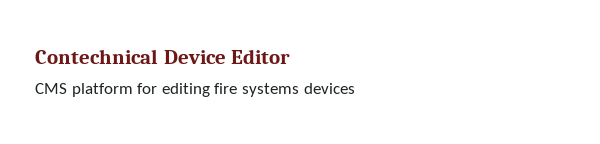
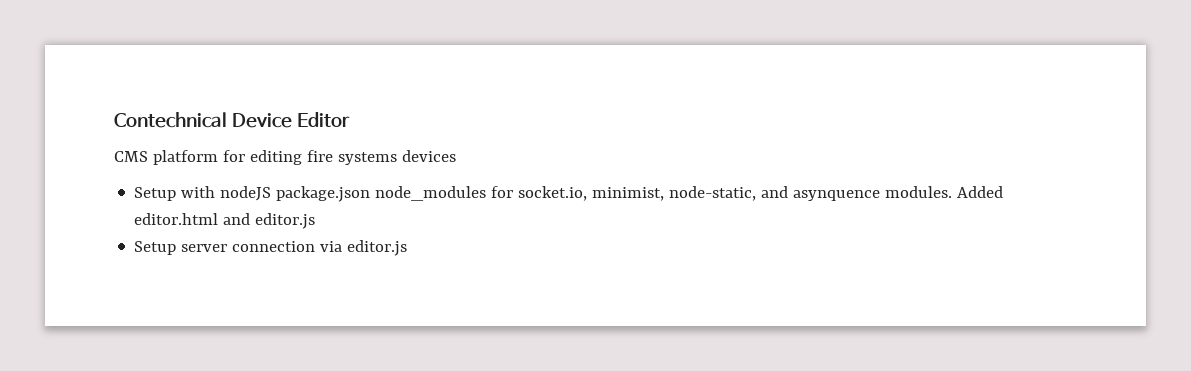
(355, 88) none -> [134,186,1004,202] [134,213,316,229] [134,240,408,256] // Setup with nodeJS package.json node_modules for socket.io, minimist, node-static, and asynquence modules. Added editor.html and editor.js // Setup server connection via editor.js

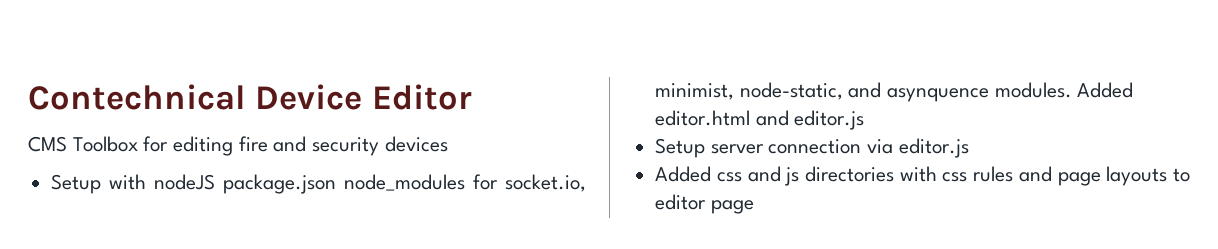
[152,150,218,165] platform -> [72,136,138,152] Toolbox
[337,152,397,165] systems -> [273,136,380,156] and security
(408, 248) none -> [655,166,1190,186] [655,194,754,214] // Added css and js directories with css rules and page layouts to editor page

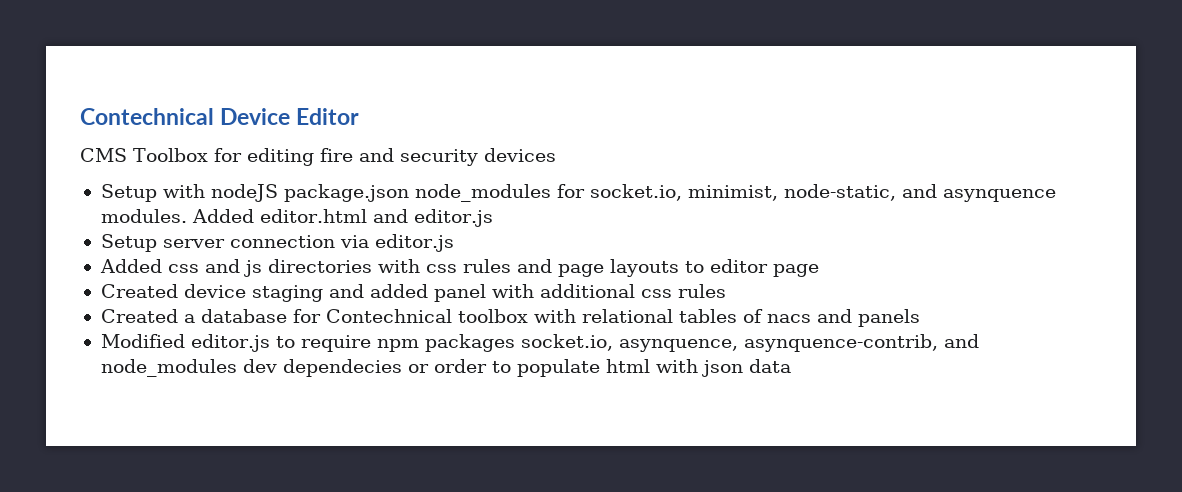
(754, 207) none -> [100,284,726,302] [100,309,920,327] [100,334,979,352] [100,359,791,377] // Created device staging and added panel with additional css rules // Created a database for Contechnical toolbox with relational tables of nacs and panels // Modified editor.js to require npm packages socket.io, asynquence, asynquence-contrib, and node_modules dev dependecies or order to populate html with json data

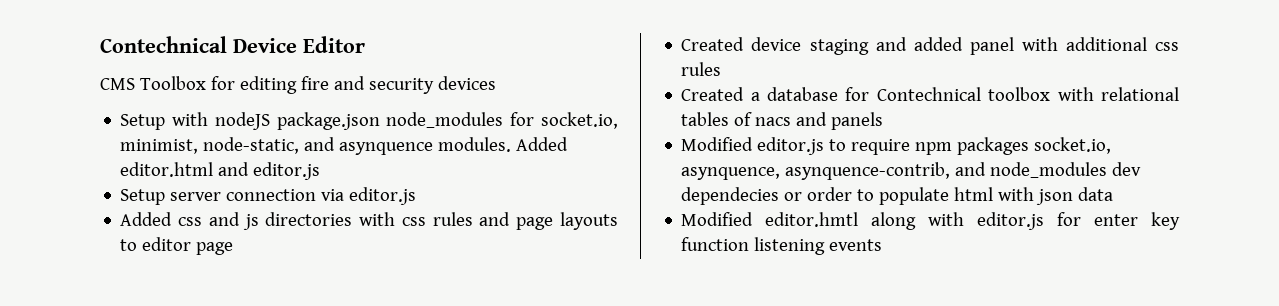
(791, 366) none -> [681,212,1180,230] [681,237,883,255] // Modified editor.hmtl along with editor.js for enter key function listening events

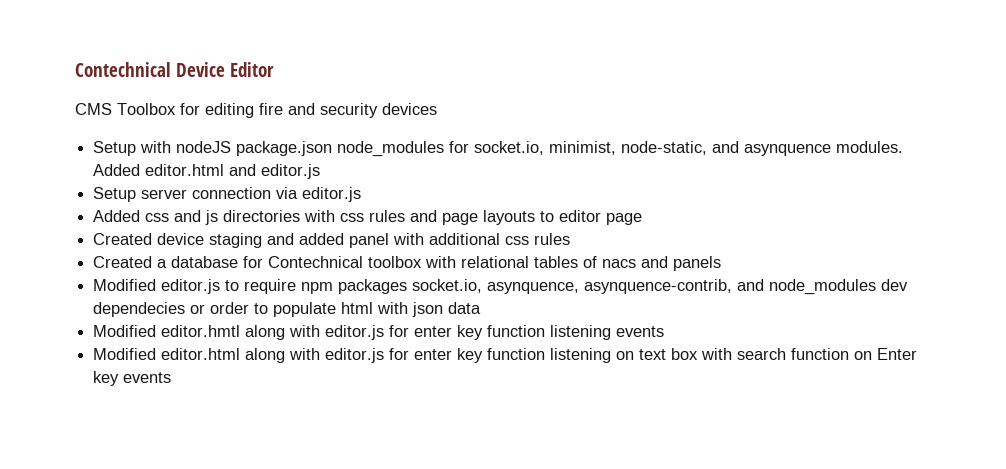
(883, 245) none -> [93,348,918,363] [93,371,172,386] // Modified editor.html along with editor.js for enter key function listening on text box with search function on Enter key events

